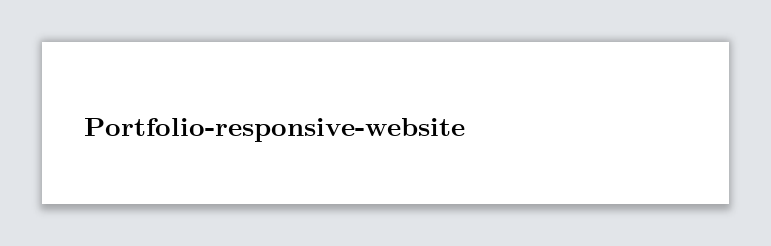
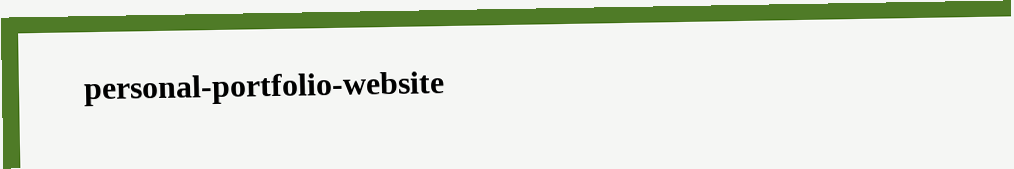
[84,118,465,142] Portfolio-responsive-website -> [83,71,445,107] personal-portfolio-website

